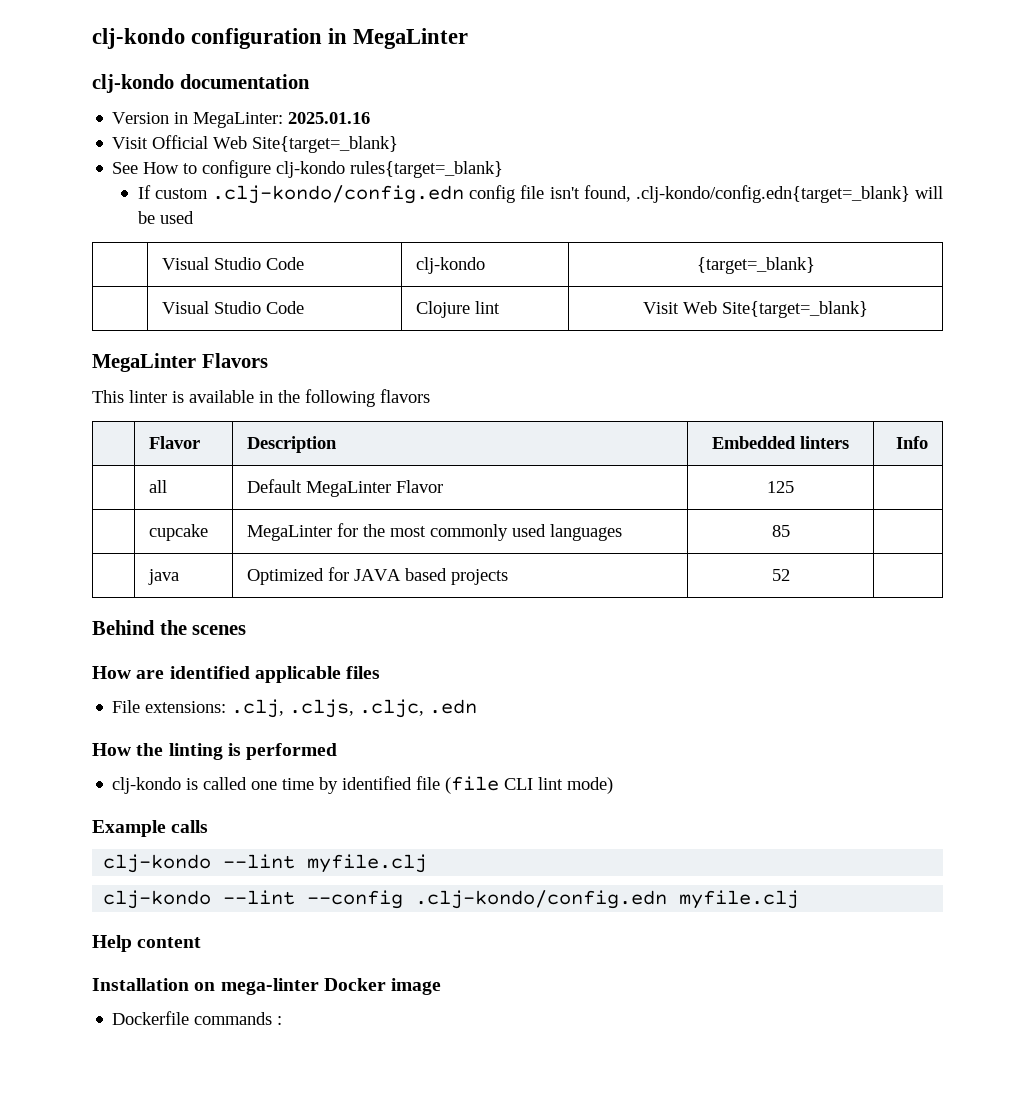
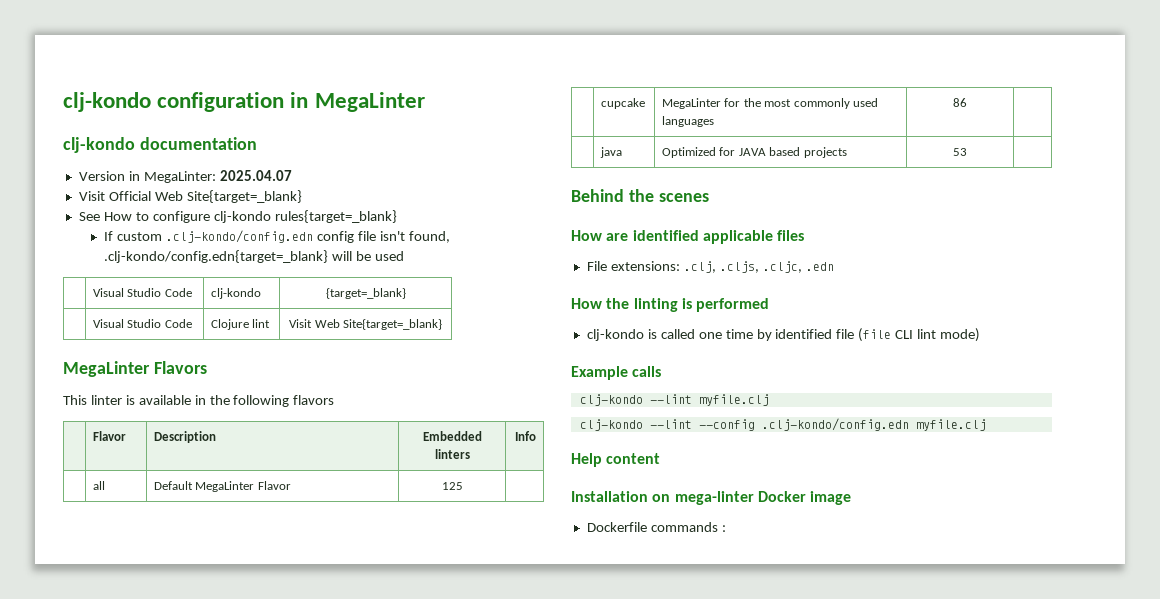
[288,112,371,124] 2025.01.16 -> [219,170,292,181] 2025.04.07
[771,525,790,537] 85 -> [953,98,967,107] 86
[771,569,790,581] 52 -> [953,148,967,156] 53

